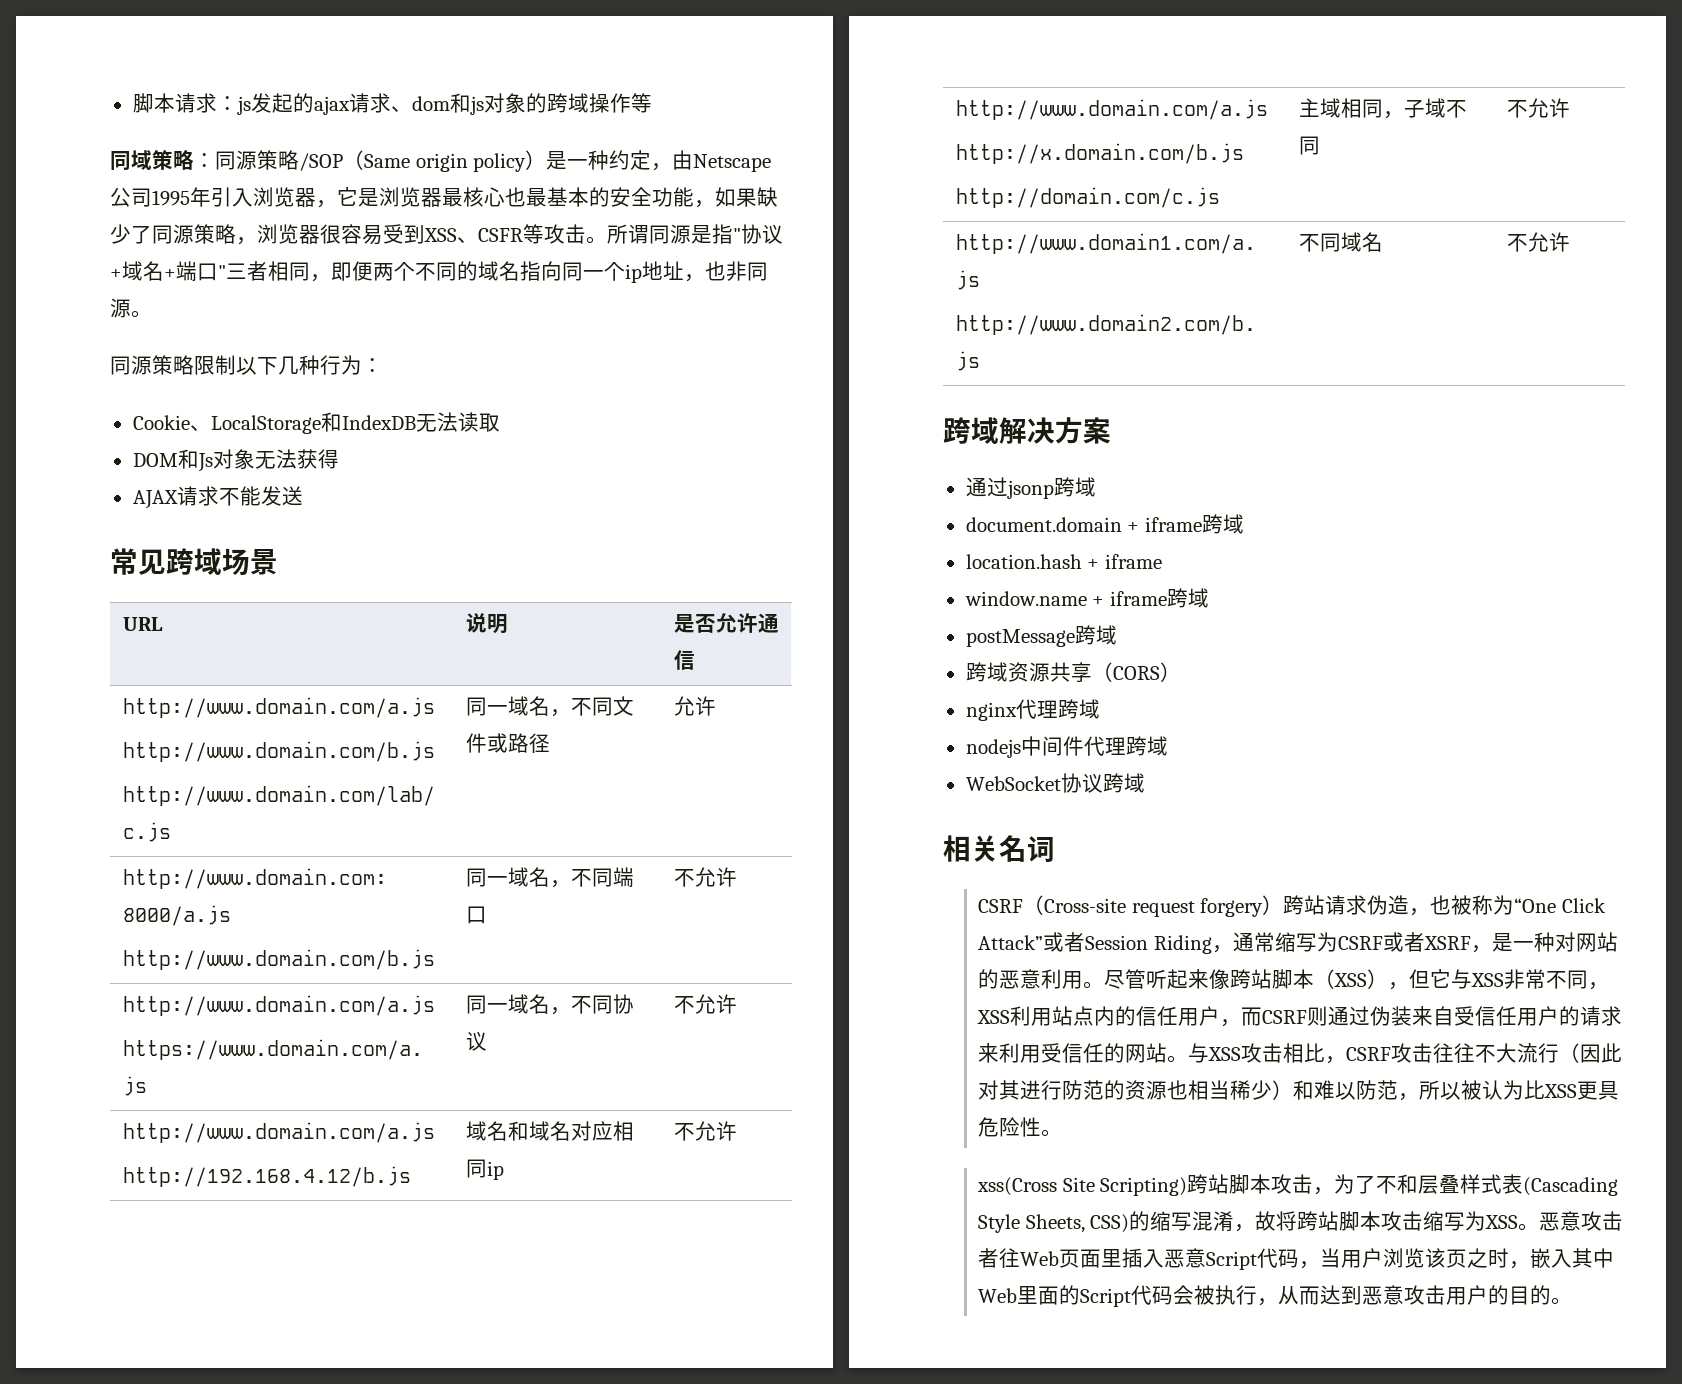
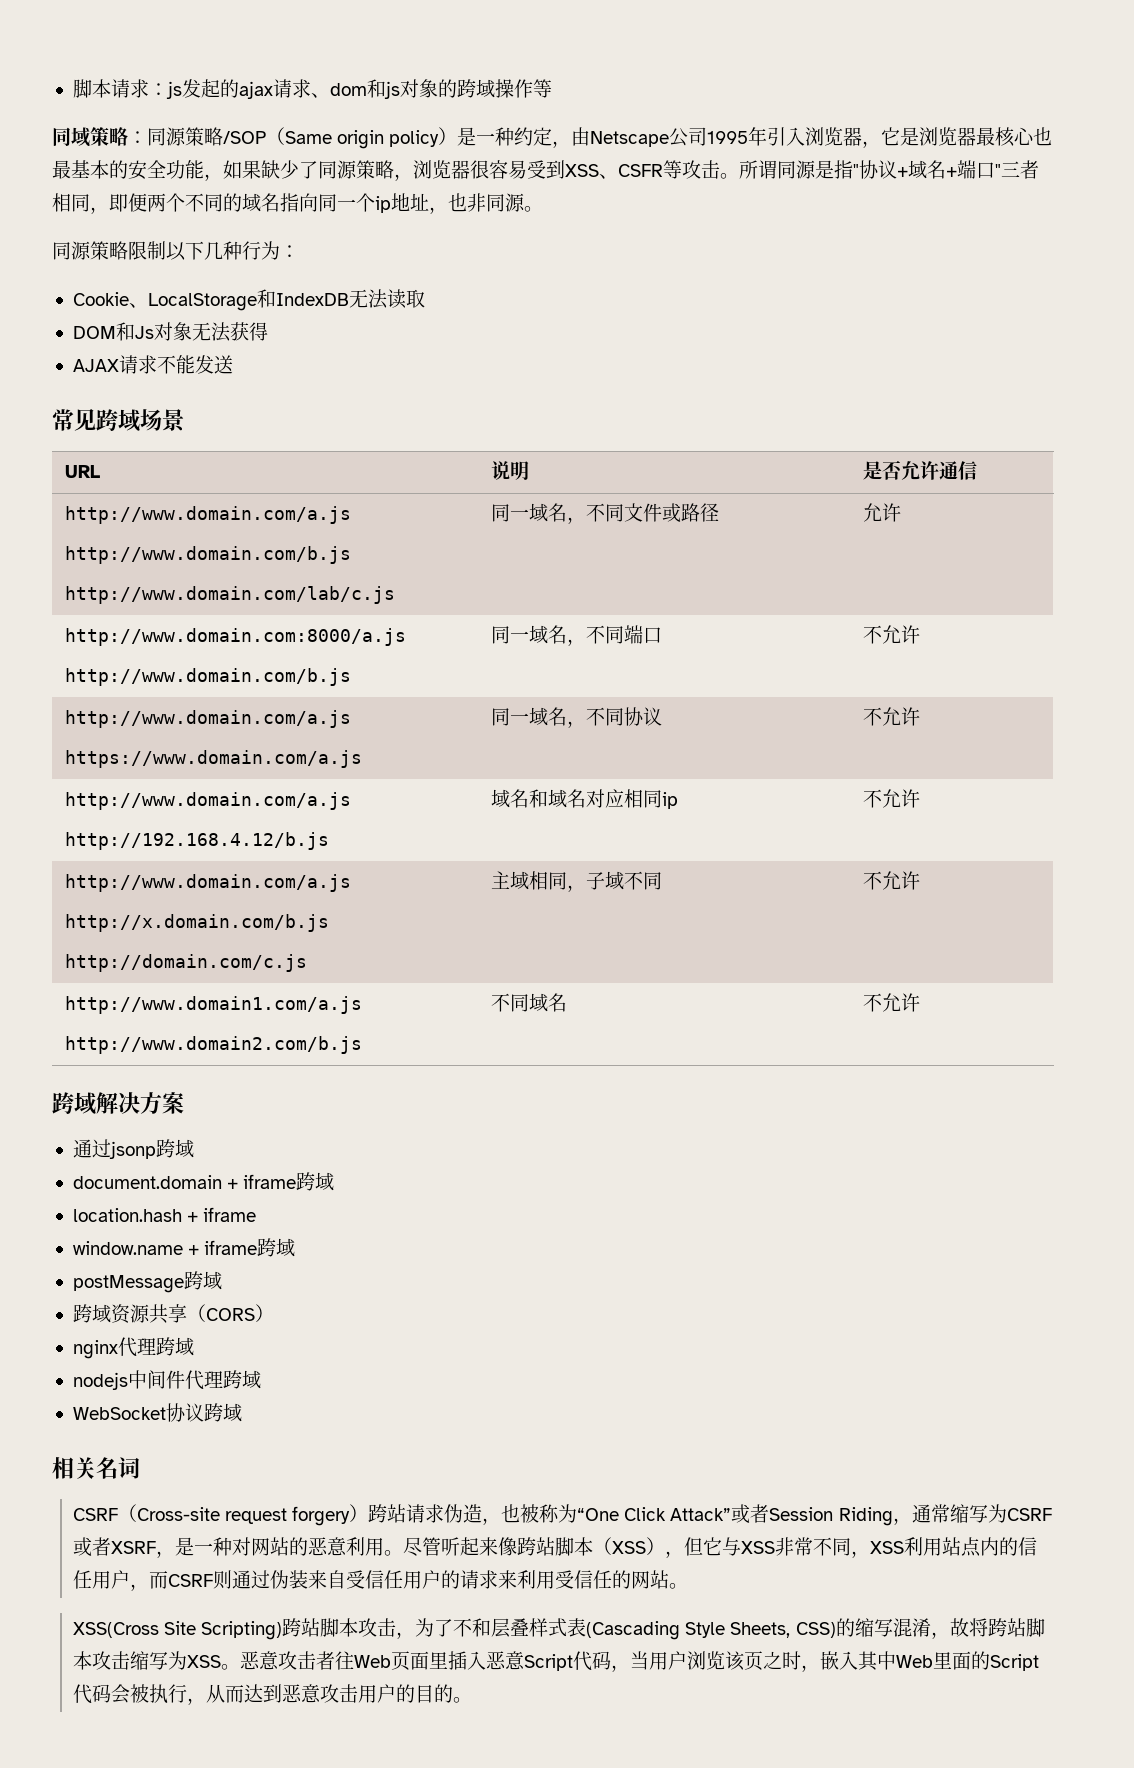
[1188,1043,1623,1064] [978,1080,1620,1101] [978,1117,1063,1137] [977,1177,1058,1196] 与XSS攻击相比，CSRF攻击往往不大流行（因此对其进行防范的资源也相当稀少）和难以防范，所以被认为比XSS更具危险性。 // xss(Cross -> [72,1622,159,1638] // XSS(Cross

